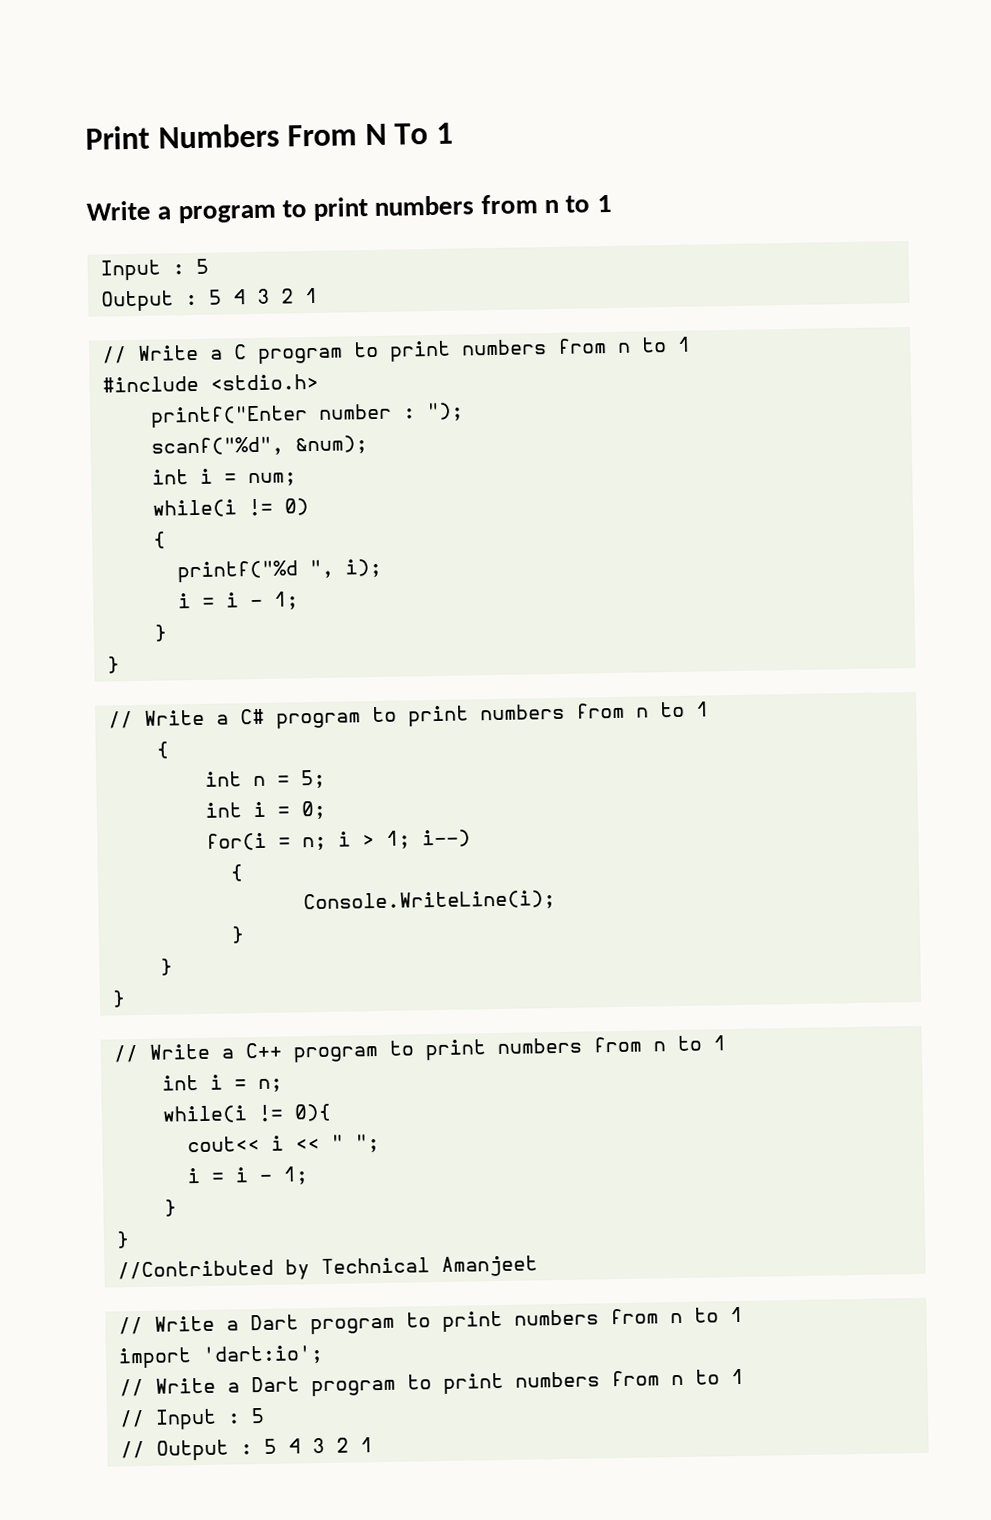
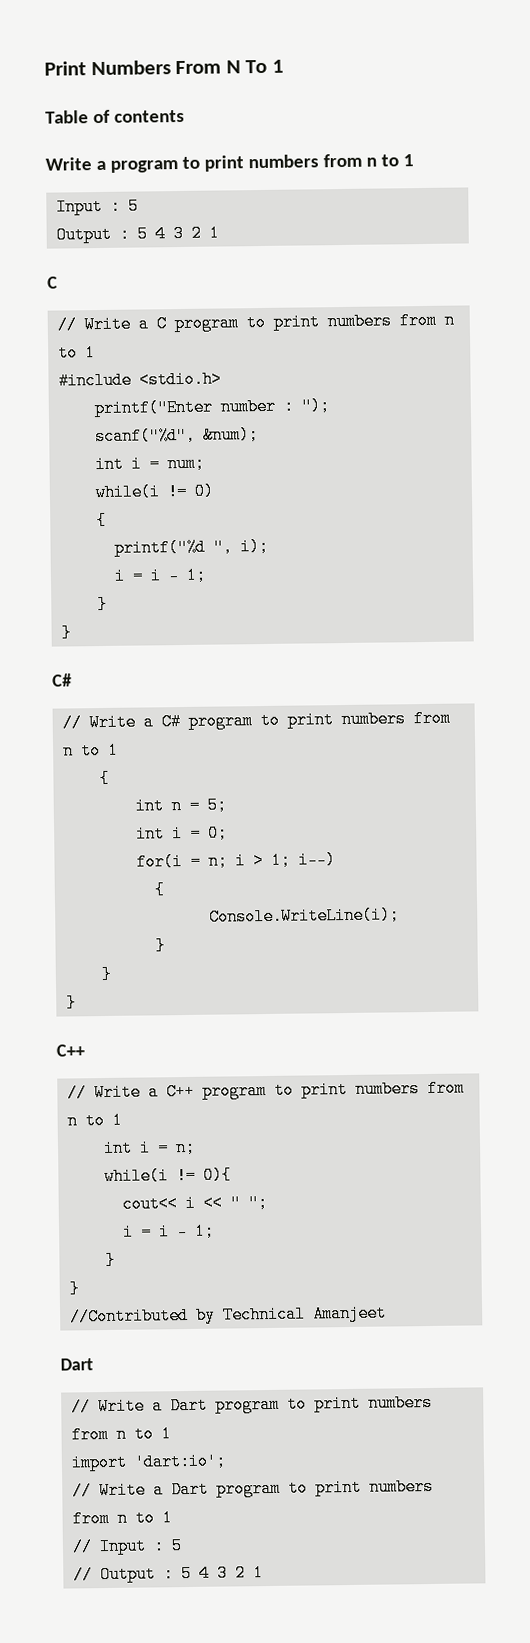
(453, 133) none -> [45,109,185,124] // Table of contents
(319, 295) none -> [47,276,58,289] // C
(121, 665) none -> [52,673,72,687] // C#
(127, 999) none -> [56,1044,85,1057] // C++
(539, 1266) none -> [60,1358,93,1371] // Dart

